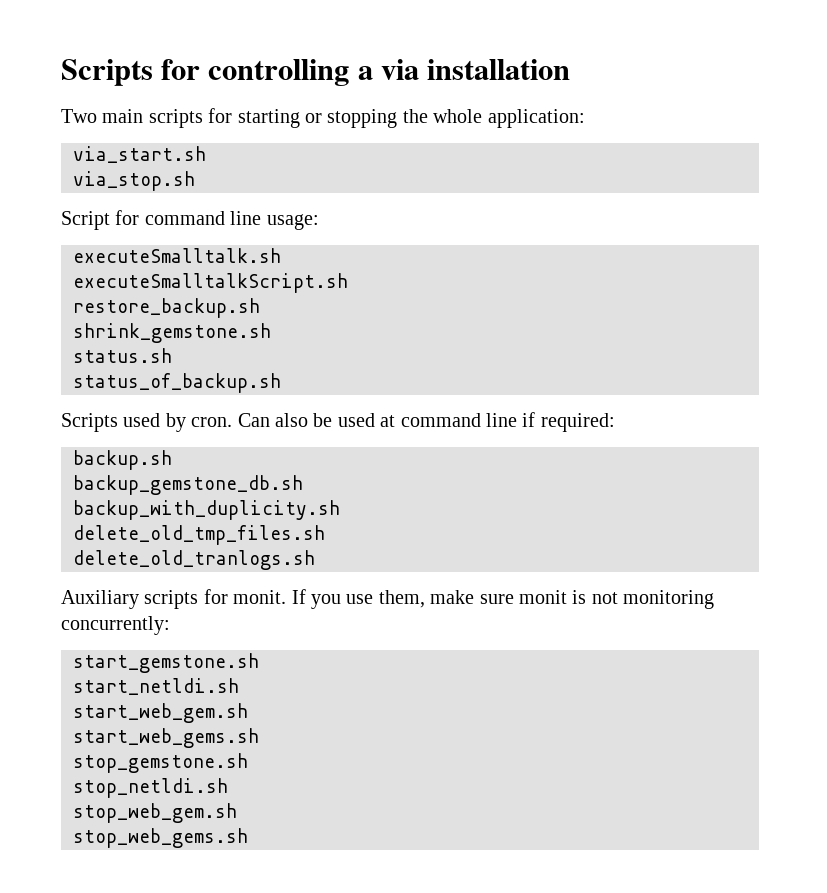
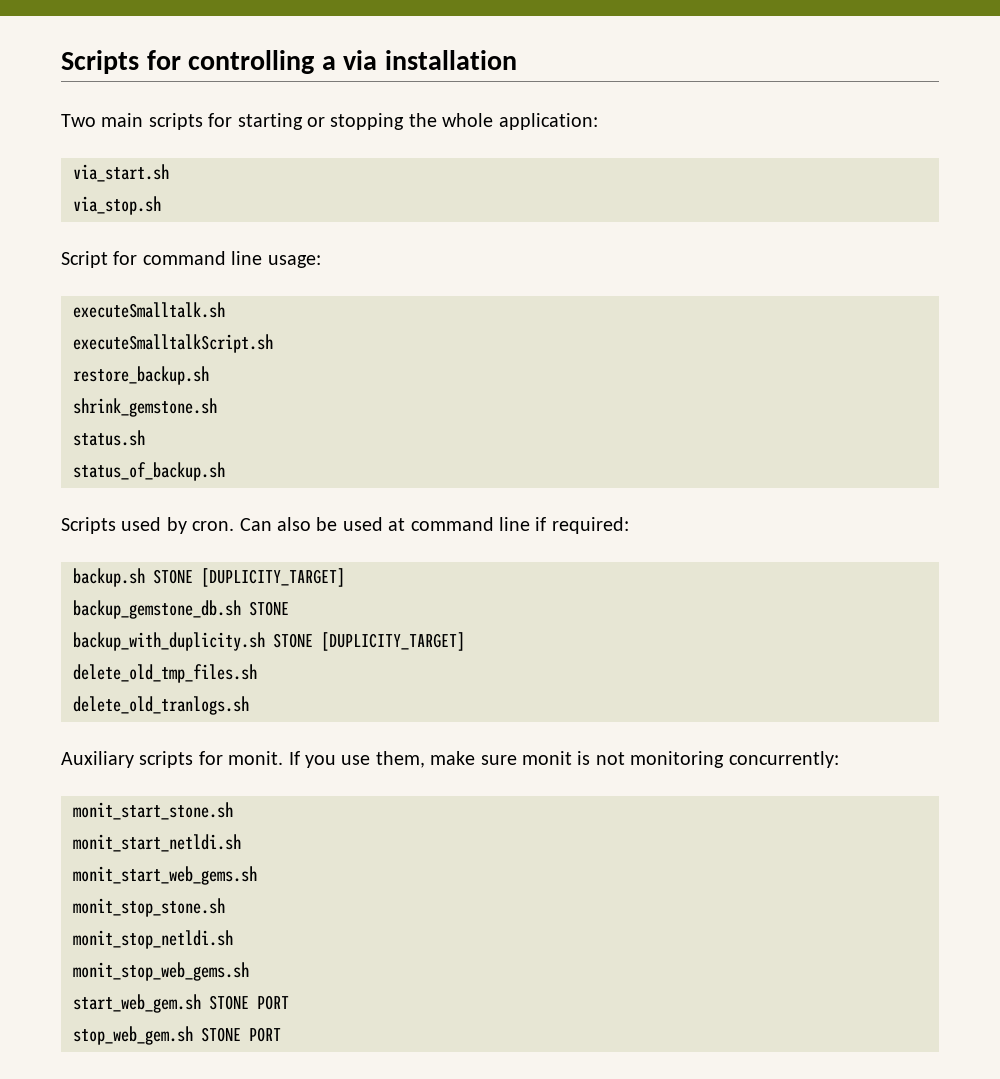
(172, 460) none -> [153,568,345,587] STONE [DUPLICITY_TARGET]
(303, 485) none -> [249,601,289,616] STONE
(340, 510) none -> [273,632,465,651] STONE [DUPLICITY_TARGET]
[73,653,259,673] [73,678,239,695] [73,703,248,723] [73,728,259,748] [73,753,248,773] [73,778,228,798] start_gemstone.sh // start_netldi.sh // start_web_gem.sh // start_web_gems.sh // stop_gemstone.sh // stop_netldi.sh -> [73,802,233,820] [73,834,241,852] [73,866,257,885] [73,898,225,917] [73,930,233,949] [73,962,249,981] [73,994,289,1013] monit_start_stone.sh // monit_start_netldi.sh // monit_start_web_gems.sh // monit_stop_stone.sh // monit_stop_netldi.sh // monit_stop_web_gems.sh // start_web_gem.sh STONE PORT
[73,828,248,848] // stop_web_gems.sh -> [201,1027,281,1042] STONE PORT

